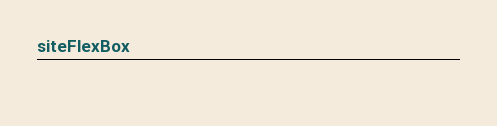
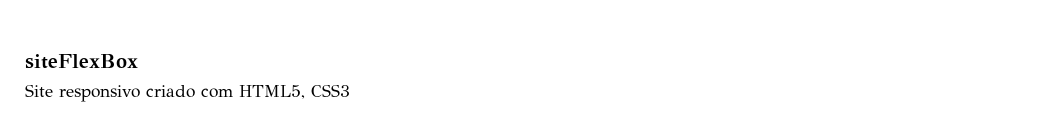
(130, 46) none -> [25,84,350,102] // Site responsivo criado com HTML5, CSS3

